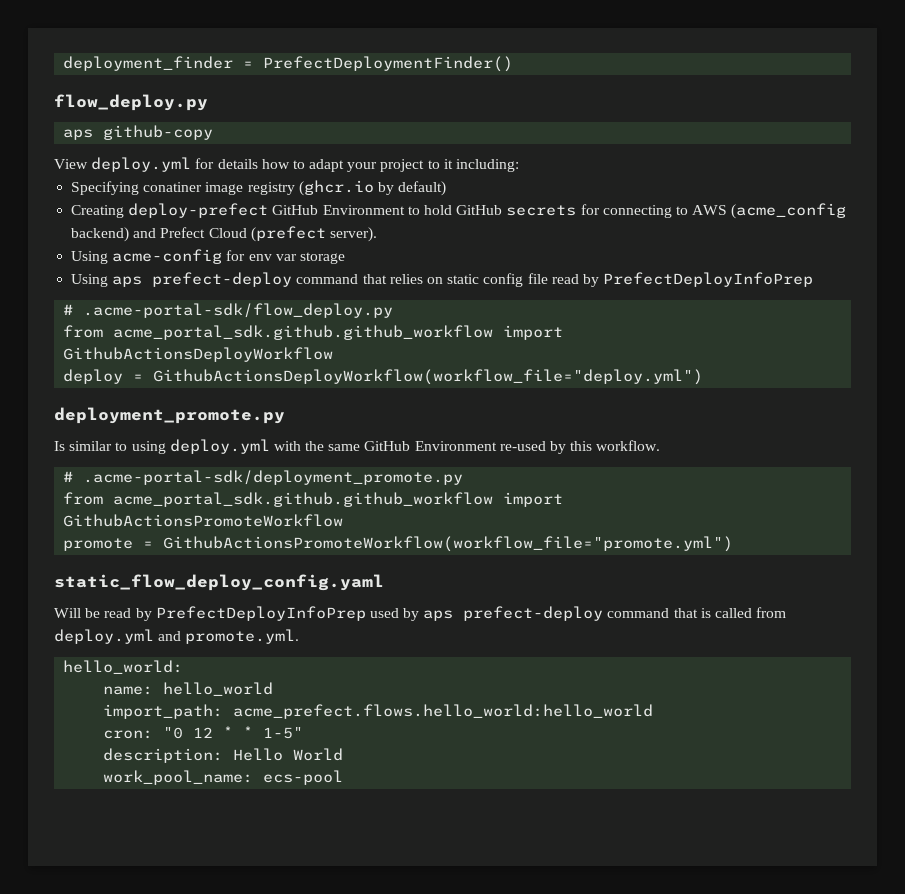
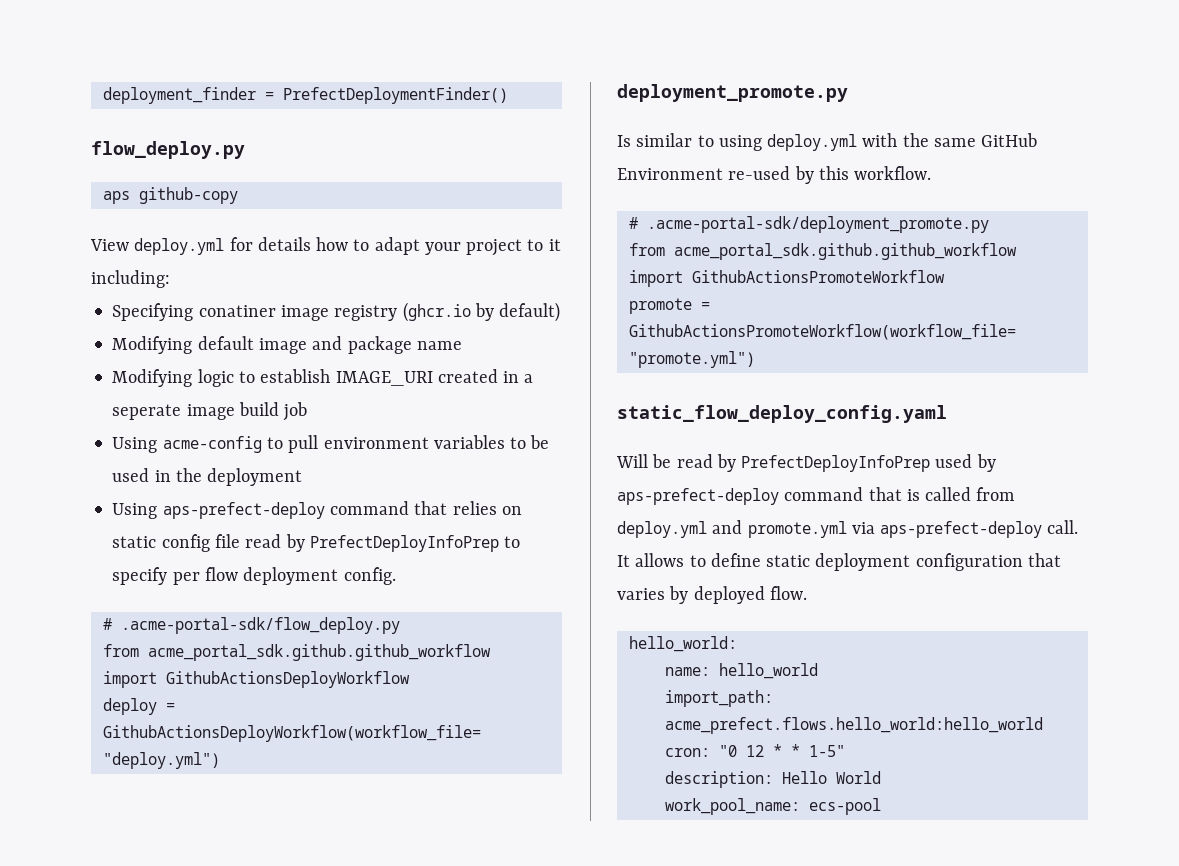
[71,203,847,219] [71,226,377,242] [71,249,345,264] [71,272,293,287] Creating deploy-prefect GitHub Environment to hold GitHub secrets for connecting to AWS (acme_config backend) and Prefect Cloud (prefect server). // Using acme-config for env var storage // Using aps prefect-deploy -> [112,336,462,354] [112,369,534,387] [112,402,308,421] [112,435,550,453] [112,468,303,486] [112,502,325,519] Modifying default image and package name // Modifying logic to establish IMAGE_URI created in a seperate image build job // Using acme-config to pull environment variables to be used in the deployment // Using aps-prefect-deploy
(814, 279) none -> [504,536,521,548] [112,567,396,585] to specify per flow deployment config.
[423,606,604,621] aps prefect-deploy -> [617,488,779,505] aps-prefect-deploy
[185,629,300,644] promote.yml. -> [747,520,1079,538] [617,553,1061,571] [617,586,807,604] promote.yml via aps-prefect-deploy call. It allows to define static deployment configuration that varies by deployed flow.

